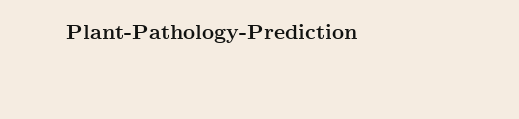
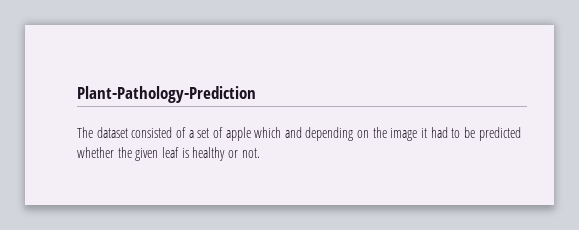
(357, 33) none -> [77,127,521,141] [77,147,260,161] // The dataset consisted of a set of apple which and depending on the image it had to be predicted whether the given leaf is healthy or not.

